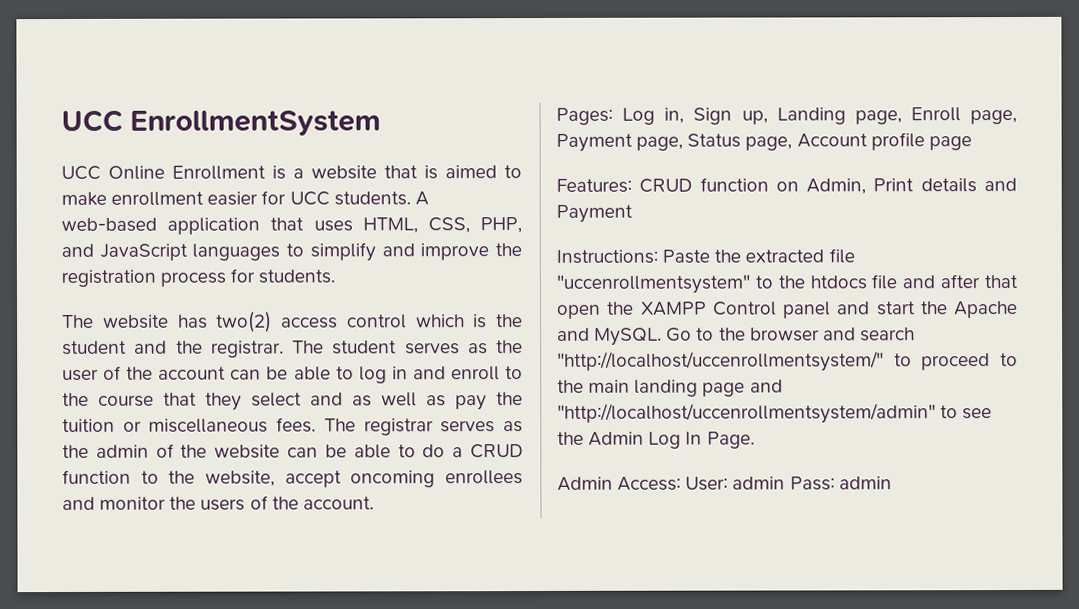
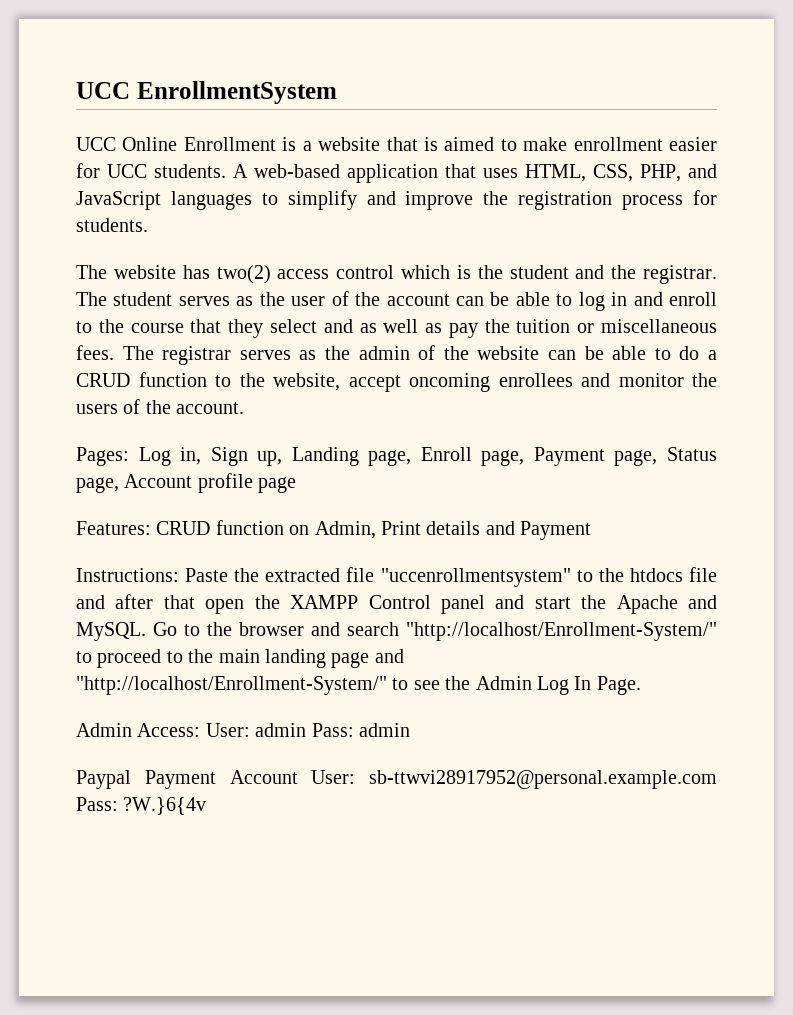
[557,351,884,372] "http://localhost/uccenrollmentsystem/" -> [406,622,717,641] "http://localhost/Enrollment-System/"
[557,403,936,424] "http://localhost/uccenrollmentsystem/admin" -> [76,676,387,695] "http://localhost/Enrollment-System/"
(892, 483) none -> [76,770,717,789] [76,797,207,815] // Paypal Payment Account User: sb-ttwvi28917952@personal.example.com Pass: ?W.}6{4v

